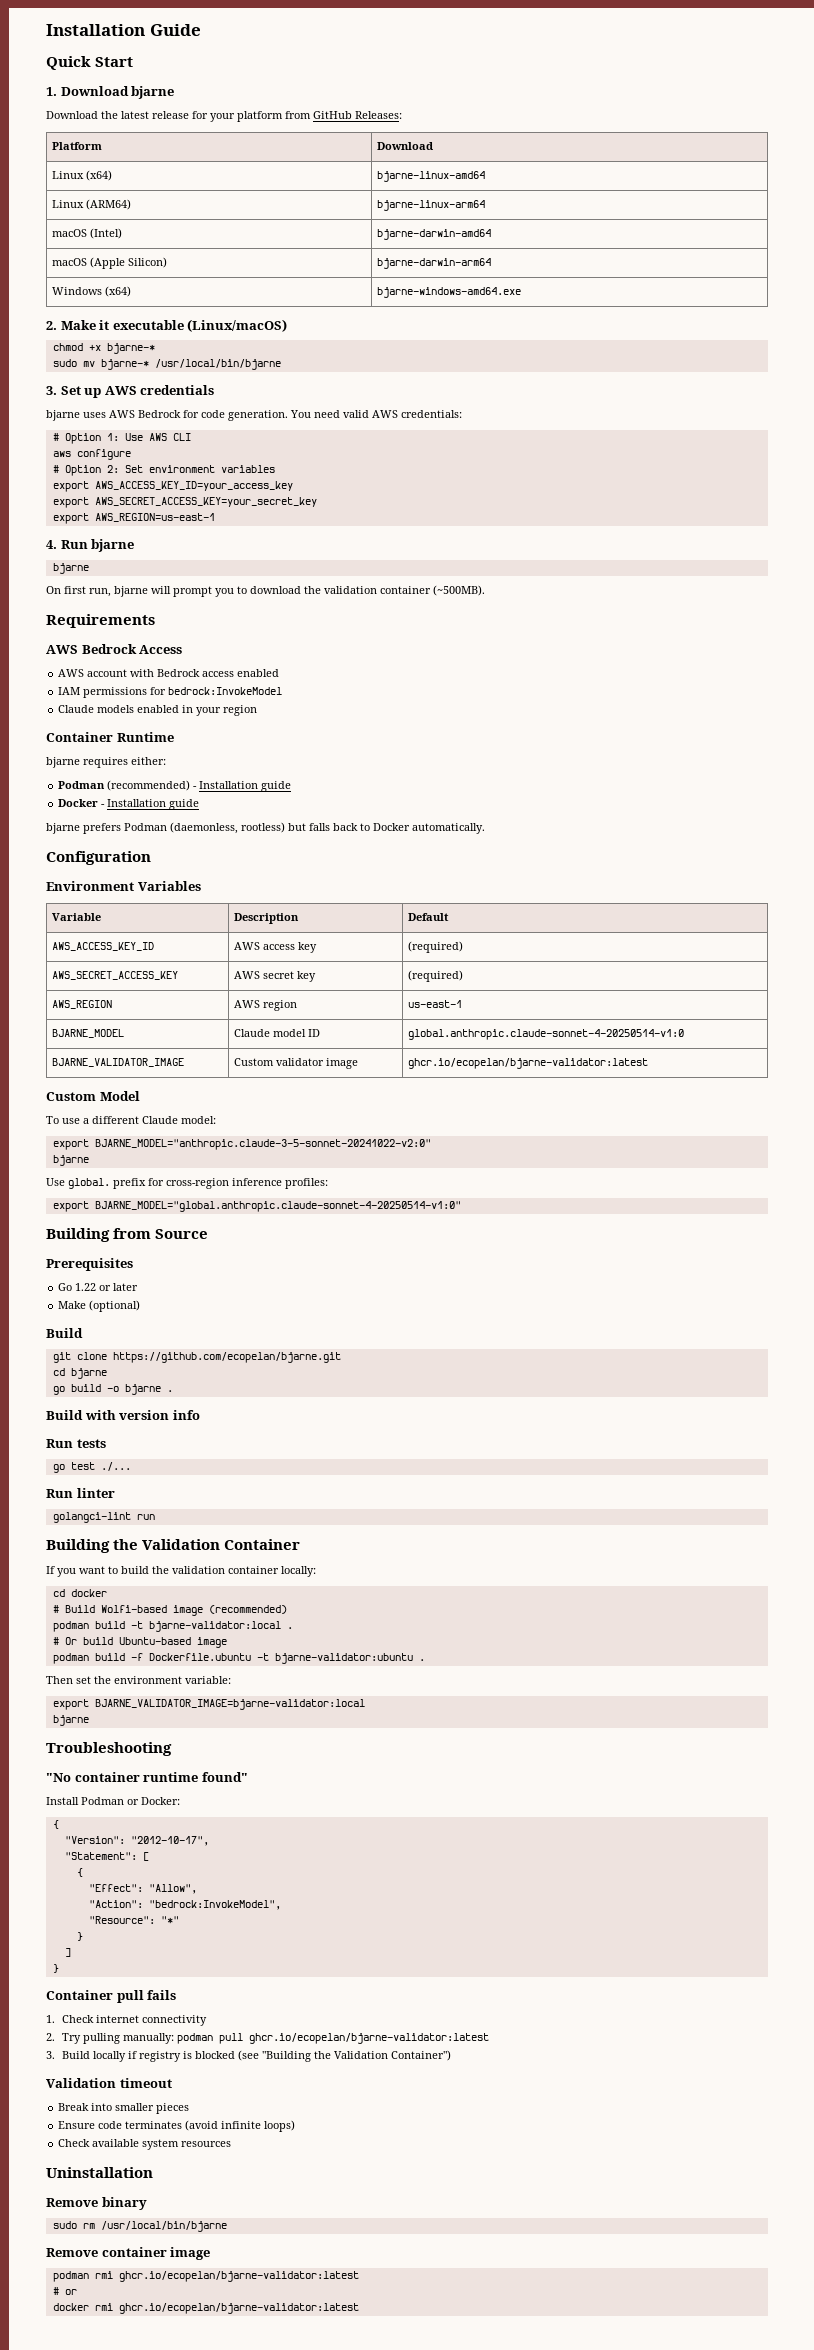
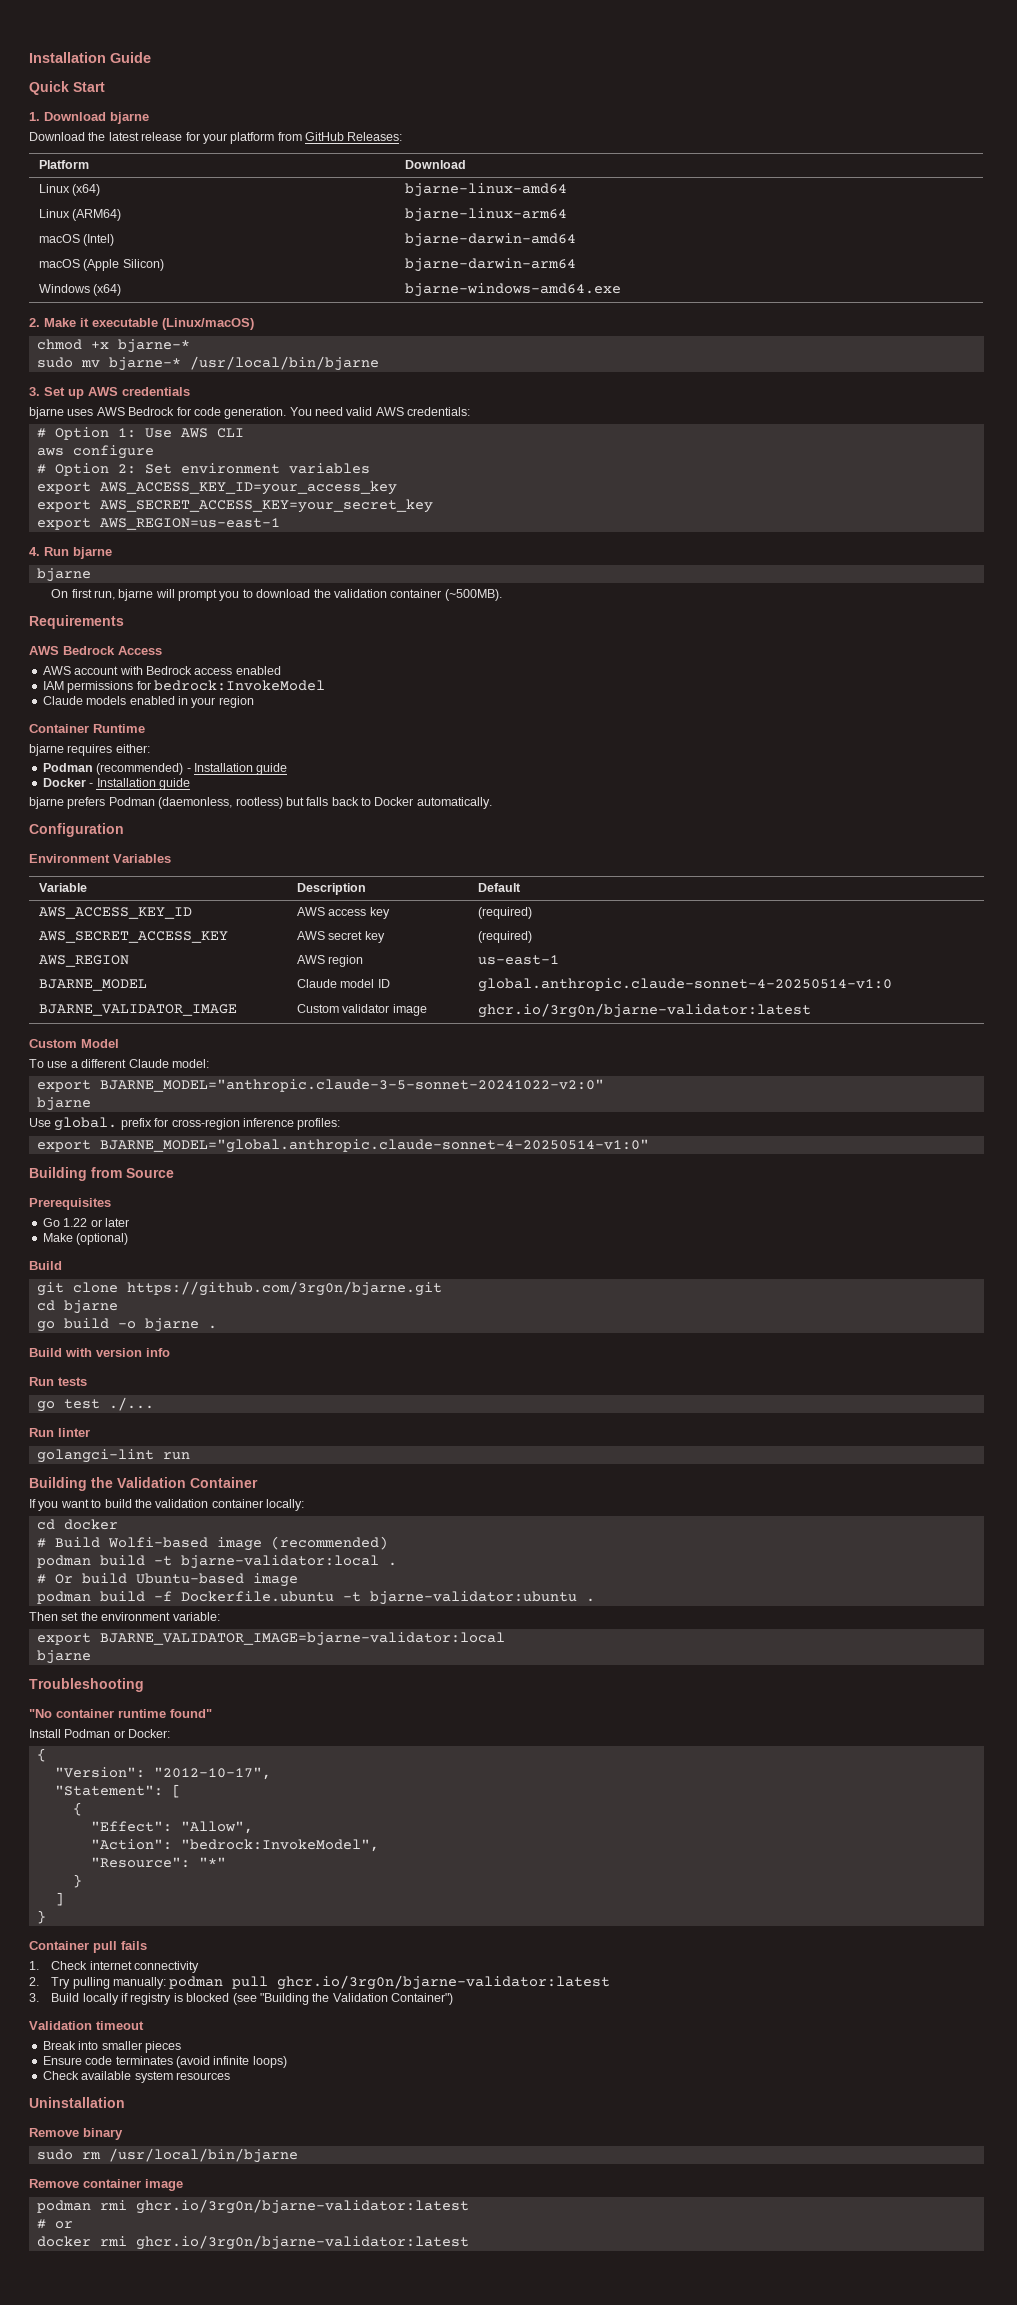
[407,1058,648,1069] ghcr.io/ecopelan/bjarne-validator:latest -> [477,1003,811,1018] ghcr.io/3rg0n/bjarne-validator:latest
[112,1352,341,1363] https://github.com/ecopelan/bjarne.git -> [126,1281,442,1296] https://github.com/3rg0n/bjarne.git
[248,2033,489,2044] ghcr.io/ecopelan/bjarne-validator:latest -> [277,1975,611,1990] ghcr.io/3rg0n/bjarne-validator:latest
[118,2271,359,2282] ghcr.io/ecopelan/bjarne-validator:latest -> [135,2199,469,2214] ghcr.io/3rg0n/bjarne-validator:latest
[118,2303,359,2314] ghcr.io/ecopelan/bjarne-validator:latest -> [135,2235,469,2250] ghcr.io/3rg0n/bjarne-validator:latest

